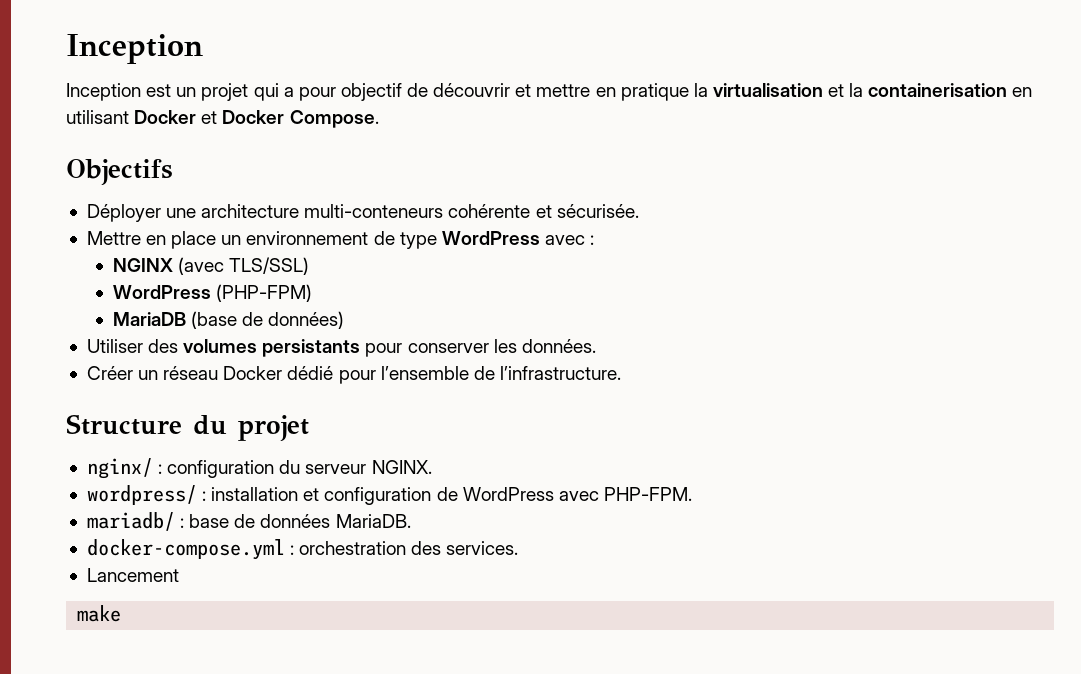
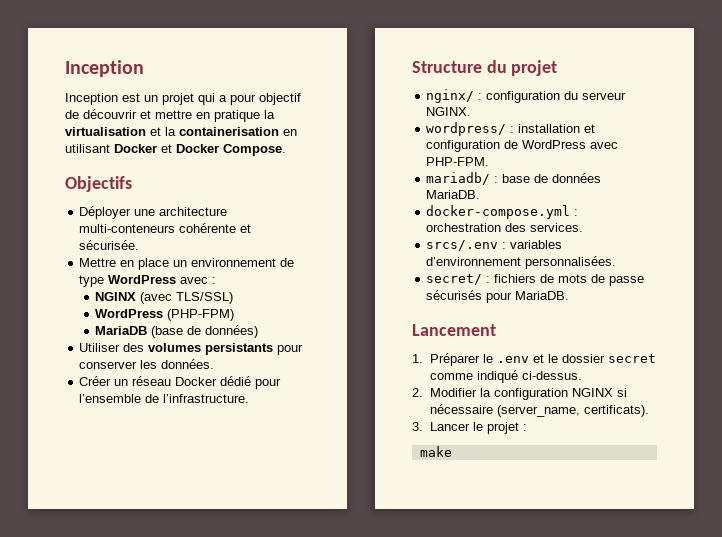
[86,568,179,582] Lancement -> [426,240,563,251] [426,256,617,269] [426,274,645,286] [426,290,570,303] [412,324,496,336] [412,353,656,366] [429,370,582,383] [412,388,627,400] [429,404,649,417] [412,422,527,434] srcs/.env : variables d’environnement personnalisées. // secret/ : fichiers de mots de passe sécurisés pour MariaDB. // Lancement // 1. Préparer le .env et le dossier secret comme indiqué ci-dessus. // 2. Modifier la configuration NGINX si nécessaire (server_name, certificats). // 3. Lancer le projet :

